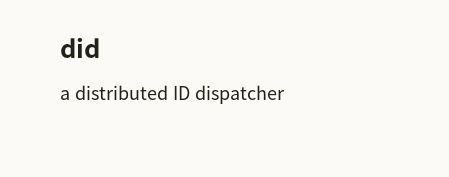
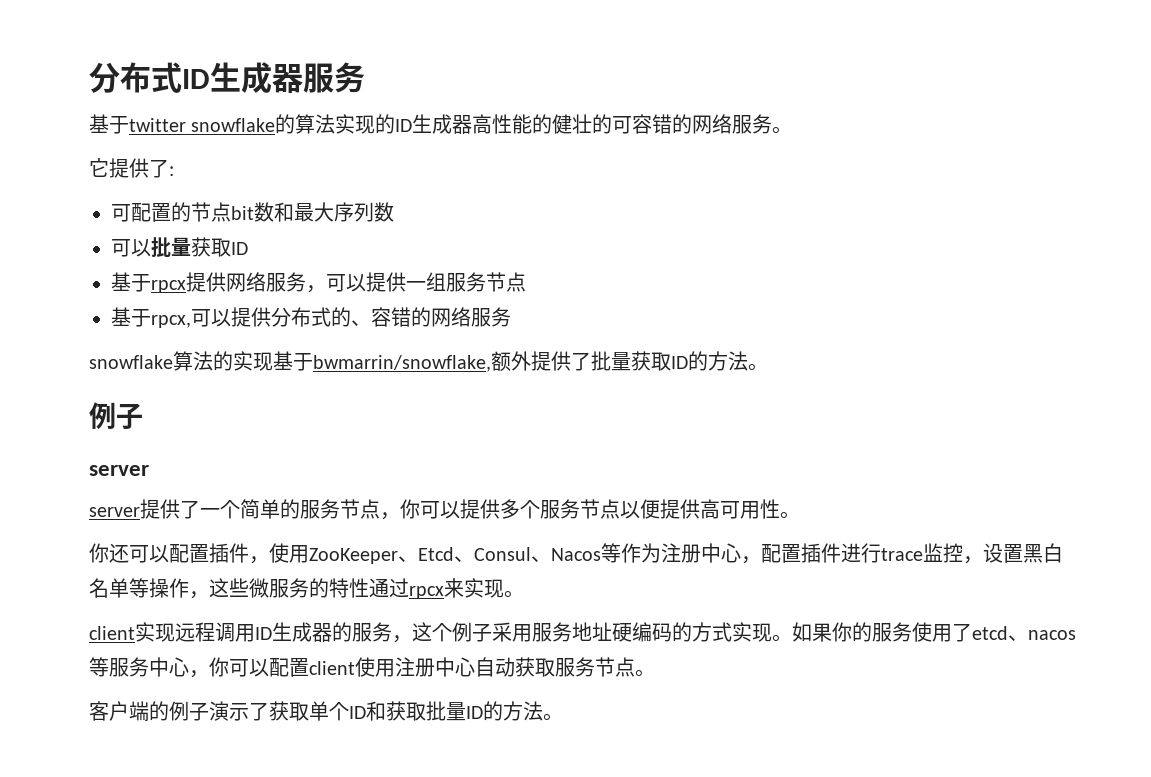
[60,37,100,58] [60,85,285,104] did // a distributed ID dispatcher -> [89,62,365,93] [89,114,793,134] [89,158,174,178] [111,202,394,222] [111,237,248,257] [111,272,526,293] [111,307,511,328] [89,351,768,372] [89,402,143,430] [89,465,149,476] [89,499,800,520] [89,543,1063,564] [89,578,524,599] [89,622,1076,643] [89,657,655,678] [89,701,563,721] 分布式ID生成器服务 // 基于twitter snowflake的算法实现的ID生成器高性能的健壮的可容错的网络服务。 // 它提供了: // 可配置的节点bit数和最大序列数 // 可以批量获取ID // 基于rpcx提供网络服务，可以提供一组服务节点 // 基于rpcx,可以提供分布式的、容错的网络服务 // snowflake算法的实现基于bwmarrin/snowflake,额外提供了批量获取ID的方法。 // 例子 // server // server提供了一个简单的服务节点，你可以提供多个服务节点以便提供高可用性。 // 你还可以配置插件，使用ZooKeeper、Etcd、Consul、Nacos等作为注册中心，配置插件进行trace监控，设置黑白名单等操作，这些微服务的特性通过rpcx来实现。 // client实现远程调用ID生成器的服务，这个例子采用服务地址硬编码的方式实现。如果你的服务使用了etcd、nacos等服务中心，你可以配置client使用注册中心自动获取服务节点。 // 客户端的例子演示了获取单个ID和获取批量ID的方法。

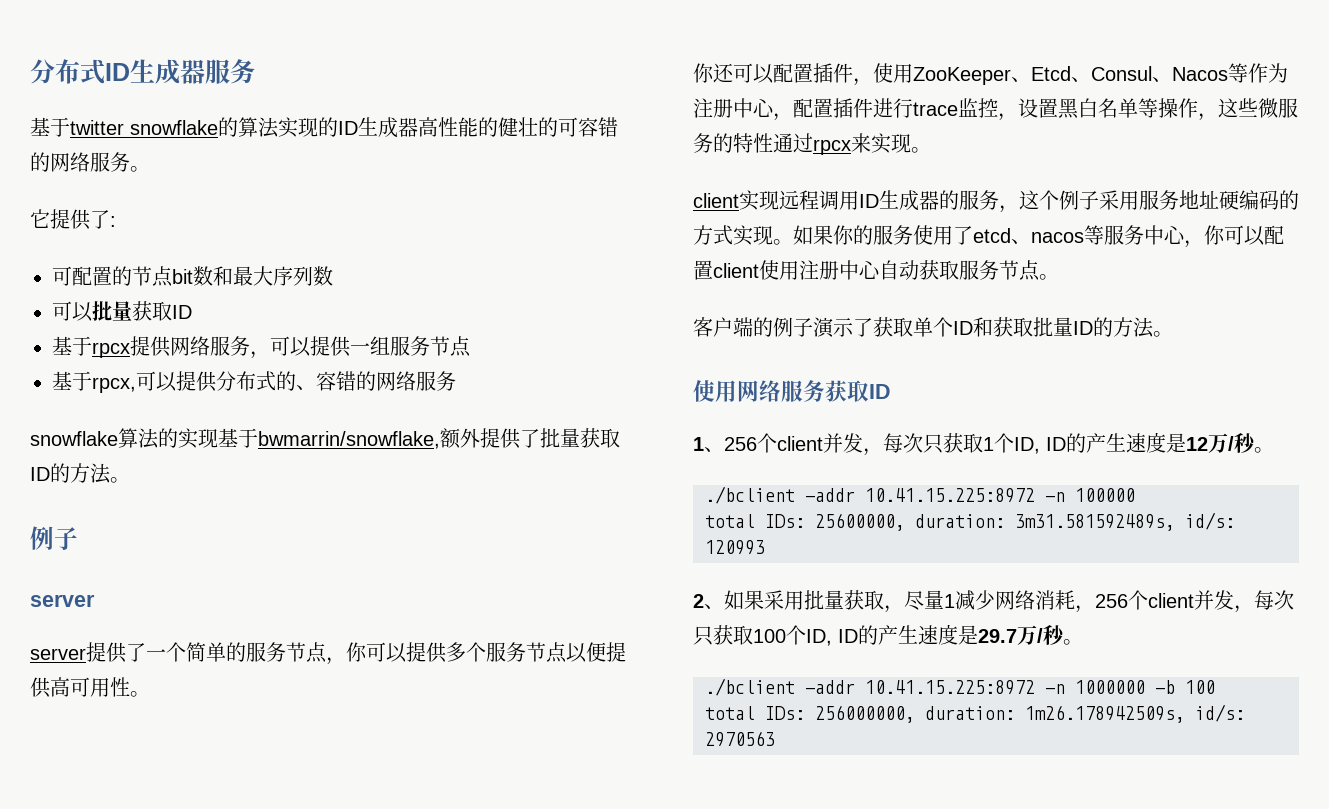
(563, 717) none -> [693,380,891,402] [693,432,1274,456] [705,486,1135,504] [705,512,1235,531] [705,540,765,555] [693,590,1294,613] [693,624,1083,646] [705,678,1215,696] [705,704,1245,723] [705,731,775,747] // 使用网络服务获取ID // 1、256个client并发，每次只获取1个ID, ID的产生速度是12万/秒。 // ./bclient -addr 10.41.15.225:8972 -n 100000 // total IDs: 25600000, duration: 3m31.581592489s, id/s: 120993 // 2、如果采用批量获取，尽量1减少网络消耗，256个client并发，每次只获取100个ID, ID的产生速度是29.7万/秒。 // ./bclient -addr 10.41.15.225:8972 -n 1000000 -b 100 // total IDs: 256000000, duration: 1m26.178942509s, id/s: 2970563

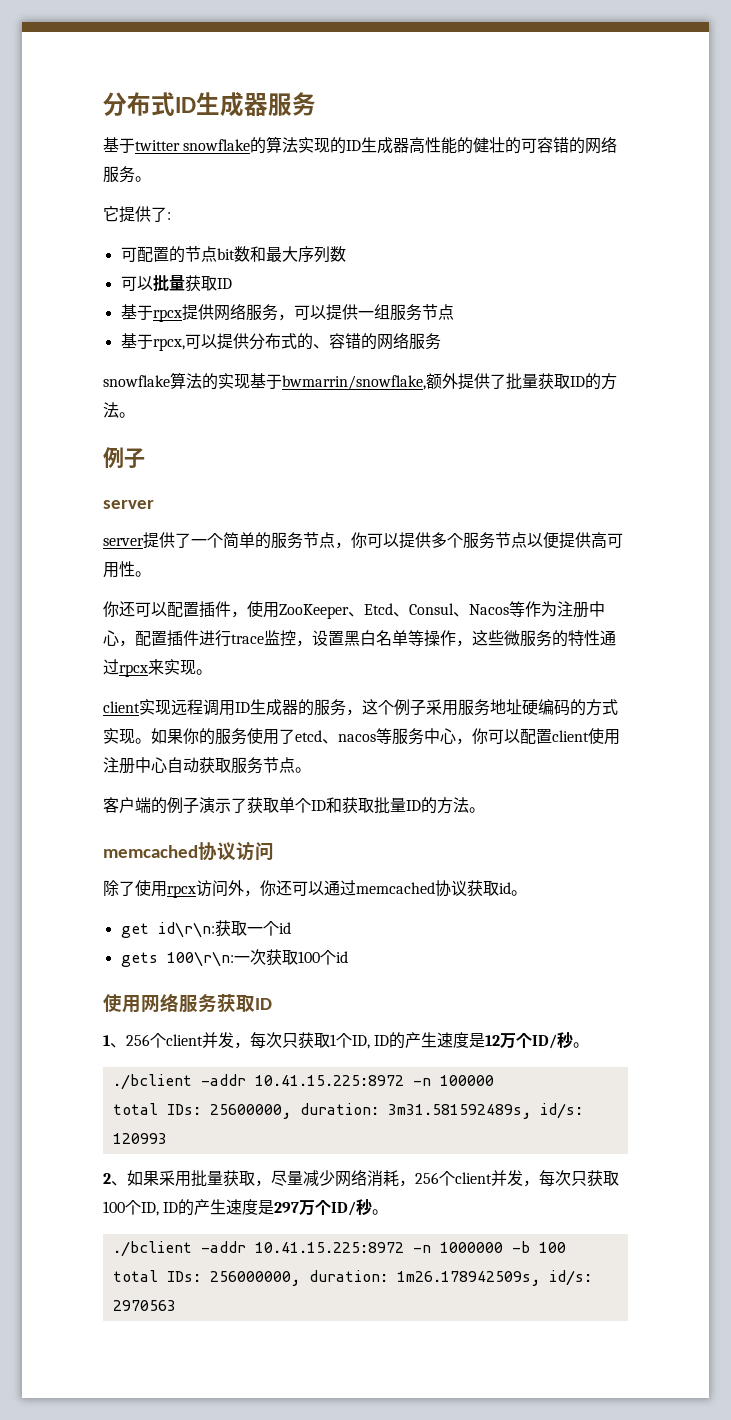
(1173, 334) none -> [103,841,274,861] [103,880,527,898] [120,920,291,938] [120,949,348,967] // memcached协议访问 // 除了使用rpcx访问外，你还可以通过memcached协议获取id。 // get id\r\n:获取一个id // gets 100\r\n:一次获取100个id
[1228,436,1234,451] / -> [516,1033,558,1049] 个ID/
[944,594,955,608] 1 -> (303, 1178) none
[978,625,1043,645] 29.7万/ -> [274,1200,357,1216] 297万个ID/

